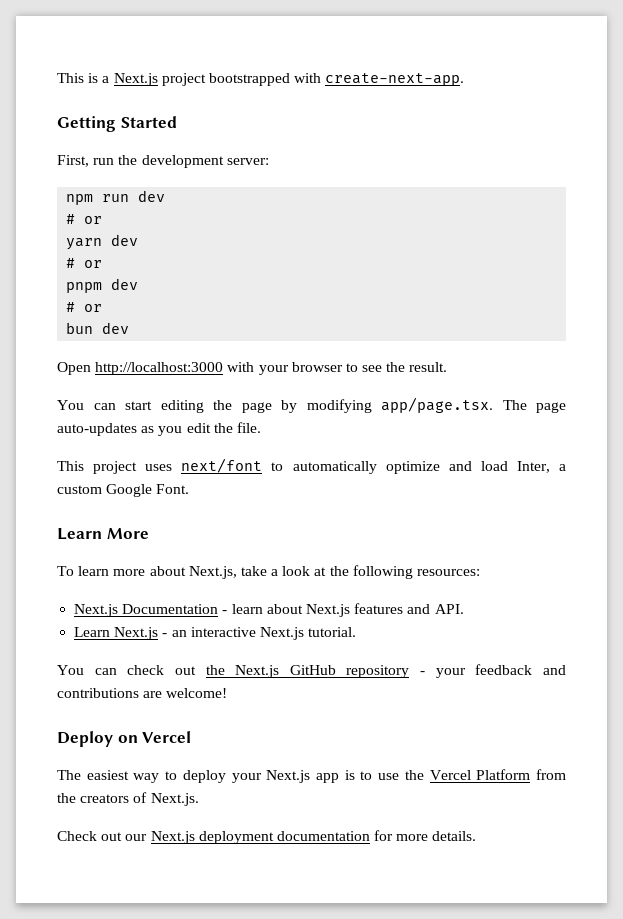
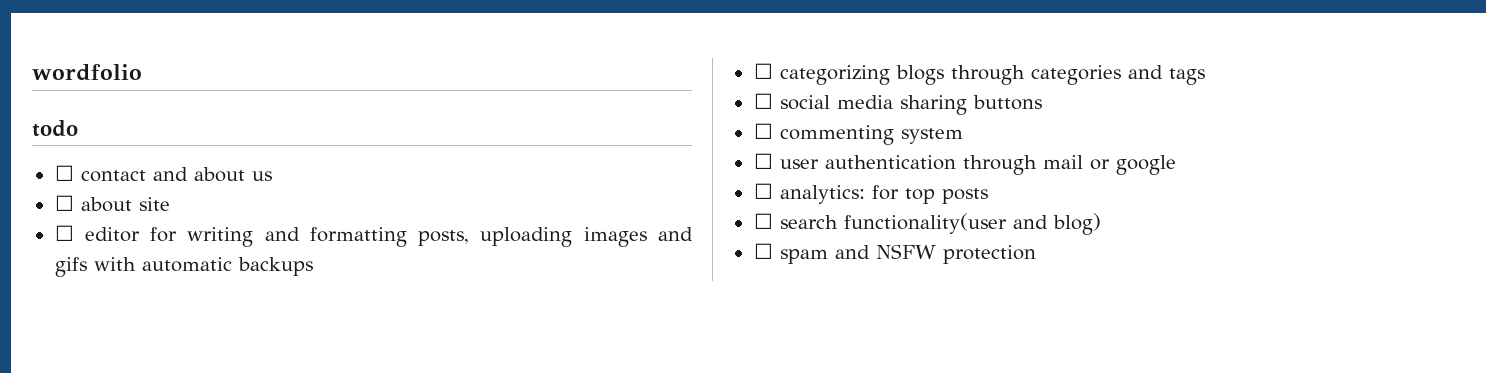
[57,73,465,86] [57,116,177,132] [57,155,269,168] [66,190,166,205] [66,214,103,224] [66,234,139,250] [66,258,103,268] [66,278,139,293] [66,302,103,312] [66,322,130,334] [57,362,448,375] [57,397,566,413] [57,422,261,436] [57,458,567,474] [57,484,190,497] [57,528,149,540] [57,565,481,579] [74,603,464,617] [74,627,357,640] [57,664,566,678] [57,688,228,698] [57,731,192,747] [57,769,566,783] [57,792,199,806] [57,830,477,844] This is a Next.js project bootstrapped with create-next-app. // Getting Started // First, run the development server: // npm run dev // # or // yarn dev // # or // pnpm dev // # or // bun dev // Open http://localhost:3000 with your browser to see the result. // You can start editing the page by modifying app/page.tsx. The page auto-updates as you edit the file. // This project uses next/font to automatically optimize and load Inter, a custom Google Font. // Learn More // To learn more about Next.js, take a look at the following resources: // Next.js Documentation - learn about Next.js features and API. // Learn Next.js - an interactive Next.js tutorial. // You can check out the Next.js GitHub repository - your feedback and contributions are welcome! // Deploy on Vercel // The easiest way to deploy your Next.js app is to use the Vercel Platform from the creators of Next.js. // Check out our Next.js deployment documentation for more details. -> [32,64,142,81] [32,120,78,137] [54,165,272,182] [54,195,170,212] [54,225,694,247] [54,257,313,277] [753,63,1205,85] [753,93,1042,115] [753,123,963,145] [753,153,1176,175] [753,183,988,204] [753,213,1101,235] [753,243,1036,264] wordfolio // todo // ☐ contact and about us // ☐ about site // ☐ editor for writing and formatting posts, uploading images and gifs with automatic backups // ☐ categorizing blogs through categories and tags // ☐ social media sharing buttons // ☐ commenting system // ☐ user authentication through mail or google // ☐ analytics: for top posts // ☐ search functionality(user and blog) // ☐ spam and NSFW protection

